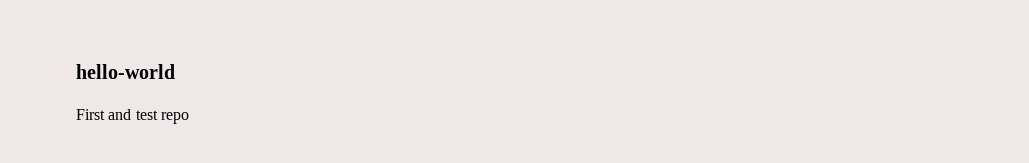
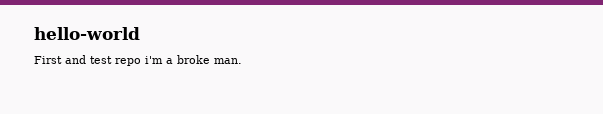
(189, 118) none -> [145,55,242,64] i'm a broke man.

